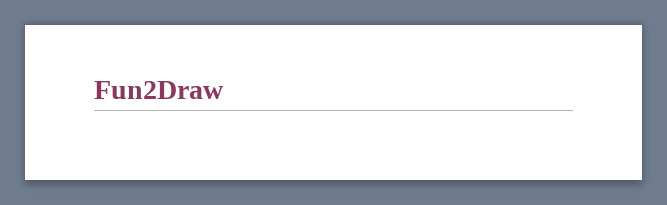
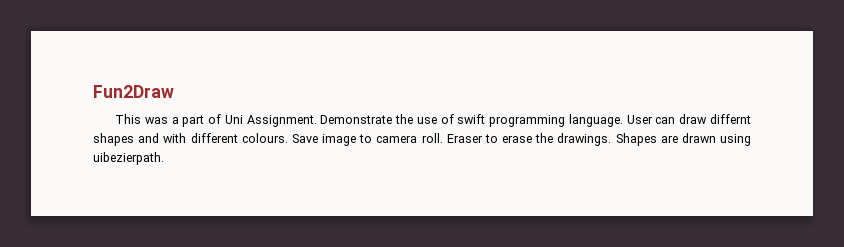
(224, 90) none -> [115,114,752,127] [93,133,751,146] [93,152,164,165] // This was a part of Uni Assignment. Demonstrate the use of swift programming language. User can draw differnt shapes and with different colours. Save image to camera roll. Eraser to erase the drawings. Shapes are drawn using uibezierpath.

